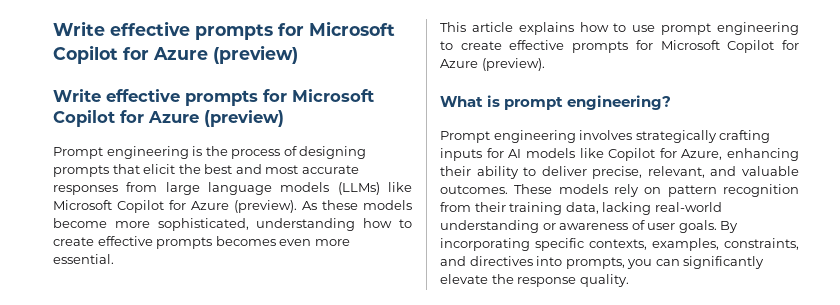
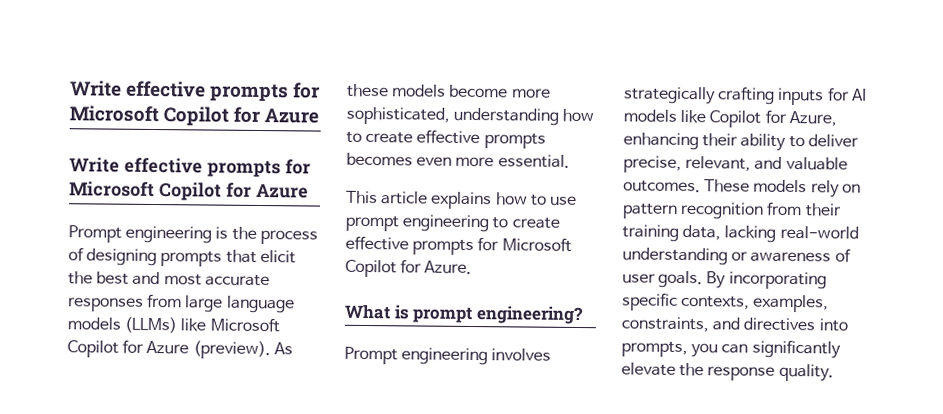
[53,21,395,40] [53,45,298,64] [53,89,374,106] [53,110,284,127] Write effective prompts for Microsoft Copilot for Azure (preview) // Write effective prompts for Microsoft Copilot for Azure (preview) -> [70,80,321,102] [69,105,320,126] [69,157,311,178] [69,181,309,201] Write effective prompts for Microsoft Copilot for Azure // Write effective prompts for Microsoft Copilot for Azure
[440,58,545,71] Azure (preview). -> [424,260,473,275] Azure.

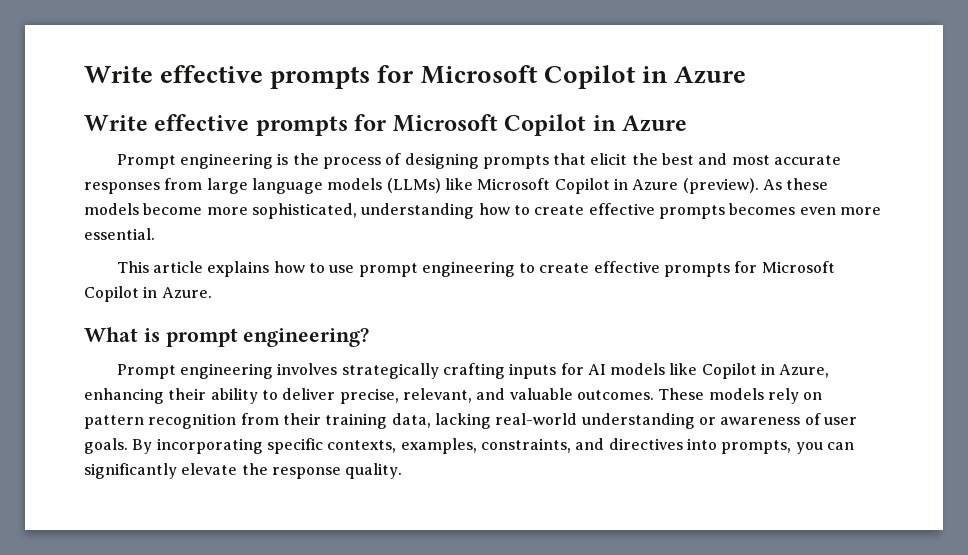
[70,80,321,102] [69,105,261,126] Write effective prompts for Microsoft Copilot for -> [84,65,668,89] Write effective prompts for Microsoft Copilot in
[225,182,252,198] for -> [592,115,616,131] in
[122,339,145,354] for -> [613,178,628,190] in
[400,259,423,274] for -> [143,286,158,298] in
[764,109,787,124] for -> [761,363,776,375] in

